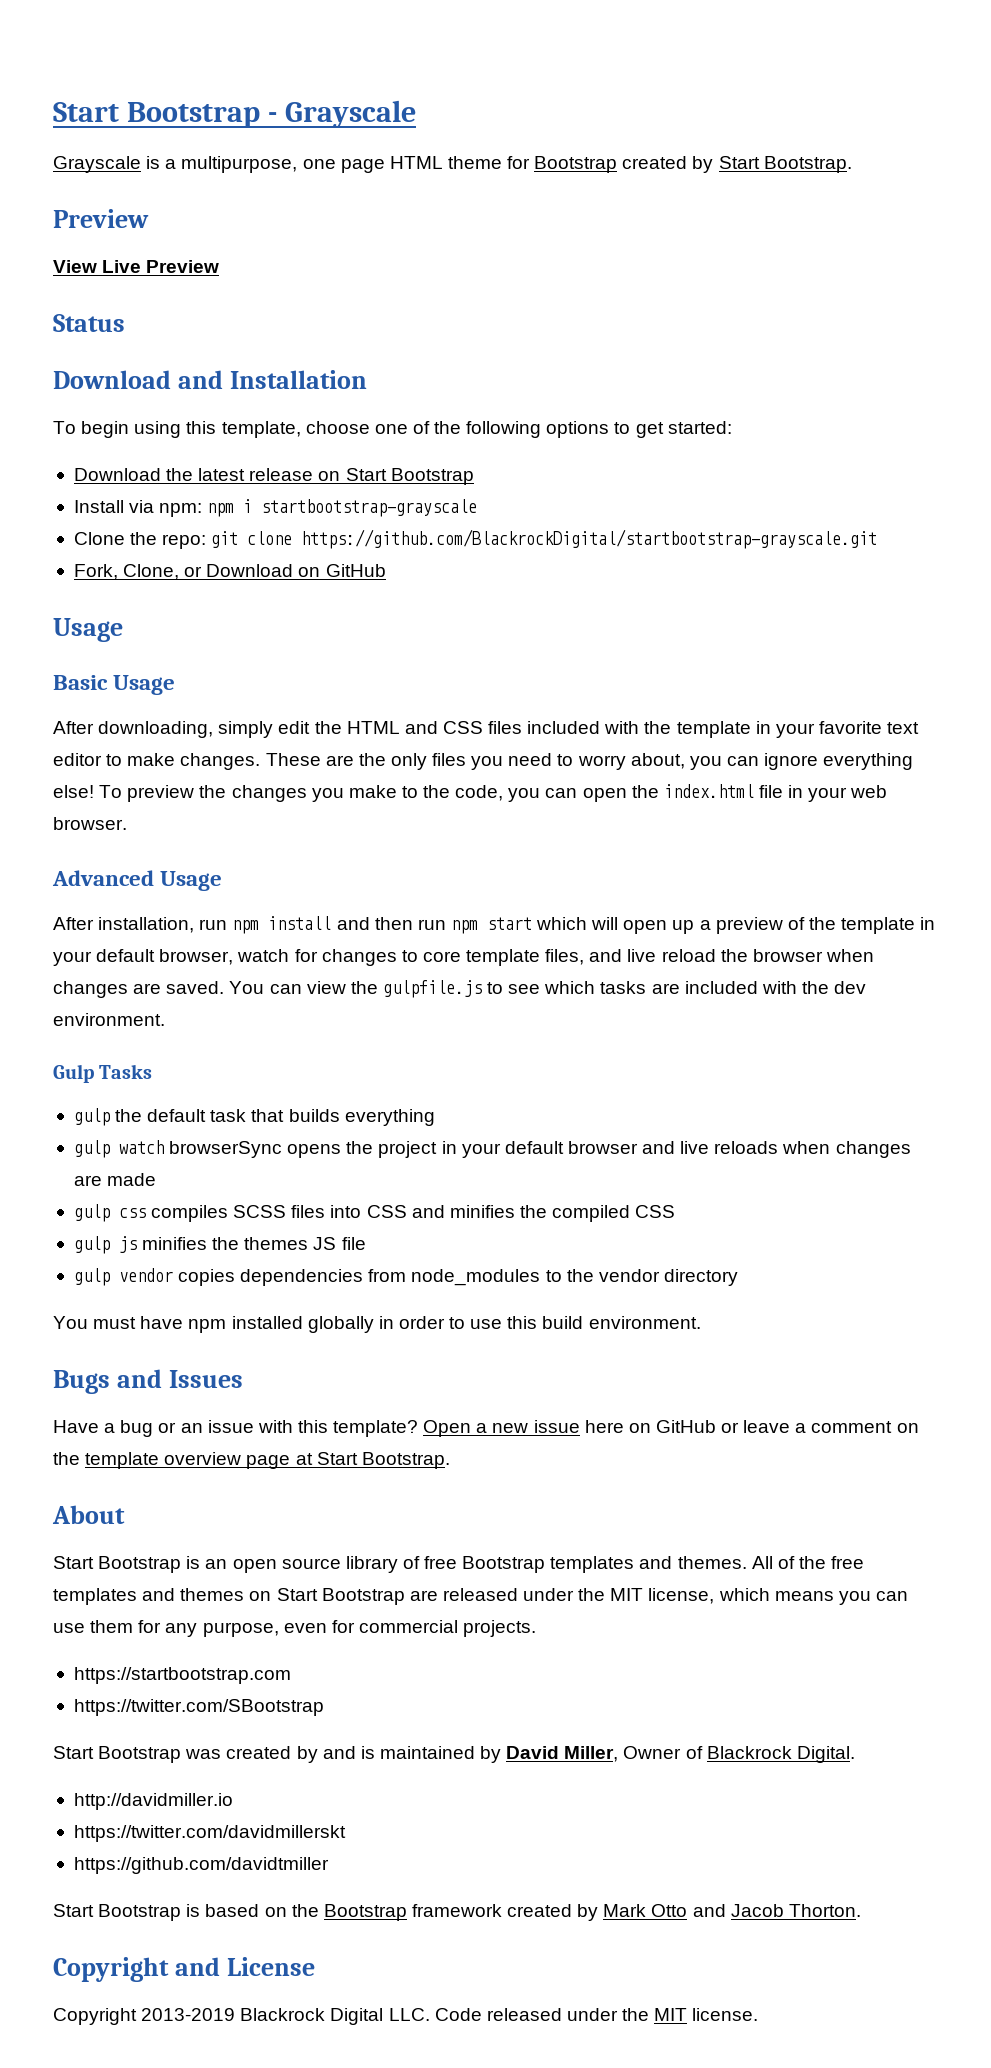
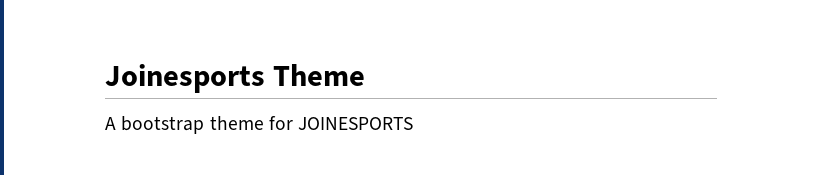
[53,100,417,128] [53,156,852,173] [53,209,149,228] [53,260,220,273] [53,314,125,332] [53,370,368,389] [53,421,732,438] [73,468,474,485] [73,499,478,517] [73,529,878,549] [73,564,386,580] [53,618,123,642] [53,675,176,695] [53,721,920,738] [53,753,914,770] [53,784,888,802] [53,817,127,830] [52,870,223,891] [53,916,936,934] [53,949,874,966] [53,980,867,998] [53,1013,165,1026] [53,1064,153,1083] [73,1108,435,1126] [73,1140,911,1158] [73,1173,157,1186] [73,1204,676,1222] [73,1236,366,1254] [73,1268,738,1286] [53,1316,701,1333] [53,1369,244,1394] [53,1420,919,1437] [53,1452,450,1469] [52,1505,125,1524] [53,1556,865,1573] [53,1588,908,1605] [53,1620,537,1637] [73,1667,291,1684] [73,1699,324,1716] [53,1746,855,1763] [73,1793,233,1810] [73,1825,346,1842] [73,1857,329,1874] [53,1904,861,1921] [53,1957,316,1982] [53,2008,759,2025] Start Bootstrap - Grayscale // Grayscale is a multipurpose, one page HTML theme for Bootstrap created by Start Bootstrap. // Preview // View Live Preview // Status // Download and Installation // To begin using this template, choose one of the following options to get started: // Download the latest release on Start Bootstrap // Install via npm: npm i startbootstrap-grayscale // Clone the repo: git clone https://github.com/BlackrockDigital/startbootstrap-grayscale.git // Fork, Clone, or Download on GitHub // Usage // Basic Usage // After downloading, simply edit the HTML and CSS files included with the template in your favorite text editor to make changes. These are the only files you need to worry about, you can ignore everything else! To preview the changes you make to the code, you can open the index.html file in your web browser. // Advanced Usage // After installation, run npm install and then run npm start which will open up a preview of the template in your default browser, watch for changes to core template files, and live reload the browser when changes are saved. You can view the gulpfile.js to see which tasks are included with the dev environment. // Gulp Tasks // gulp the default task that builds everything // gulp watch browserSync opens the project in your default browser and live reloads when changes are made // gulp css compiles SCSS files into CSS and minifies the compiled CSS // gulp js minifies the themes JS file // gulp vendor copies dependencies from node_modules to the vendor directory // You must have npm installed globally in order to use this build environment. // Bugs and Issues // Have a bug or an issue with this template? Open a new issue here on GitHub or leave a comment on the template overview page at Start Bootstrap. // About // Start Bootstrap is an open source library of free Bootstrap templates and themes. All of the free templates and themes on Start Bootstrap are released under the MIT license, which means you can use them for any purpose, even for commercial projects. // https://startbootstrap.com // https://twitter.com/SBootstrap // Start Bootstrap was created by and is maintained by David Miller, Owner of Blackrock Digital. // http://davidmiller.io // https://twitter.com/davidmillerskt // https://github.com/davidtmiller // Start Bootstrap is based on the Bootstrap framework created by Mark Otto and Jacob Thorton. // Copyright and License // Copyright 2013-2019 Blackrock Digital LLC. Code released under the MIT license. -> [105,64,366,93] [105,116,414,134] Joinesports Theme // A bootstrap theme for JOINESPORTS

